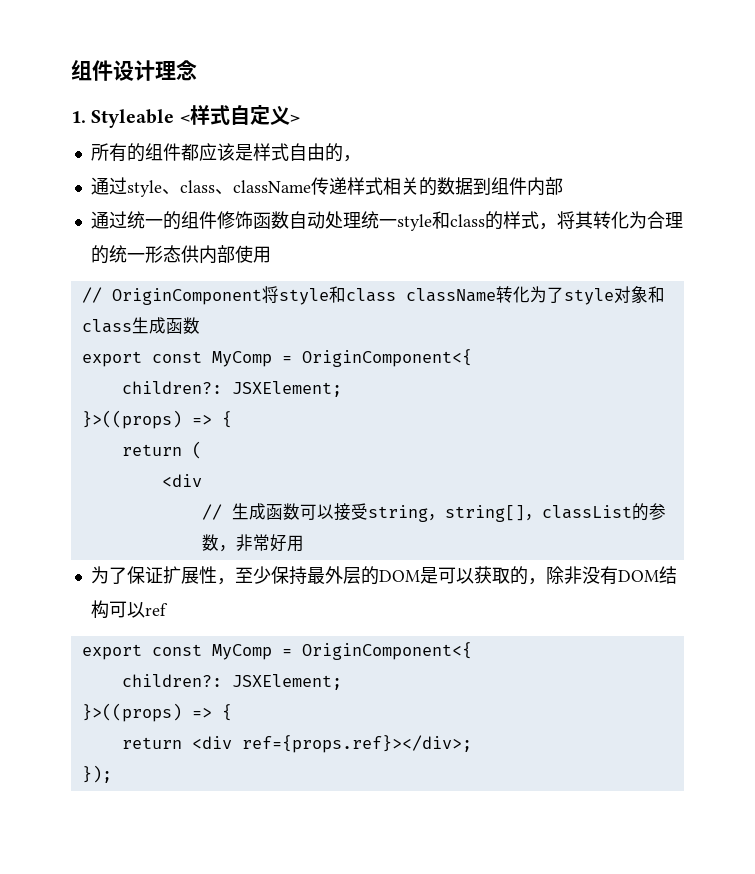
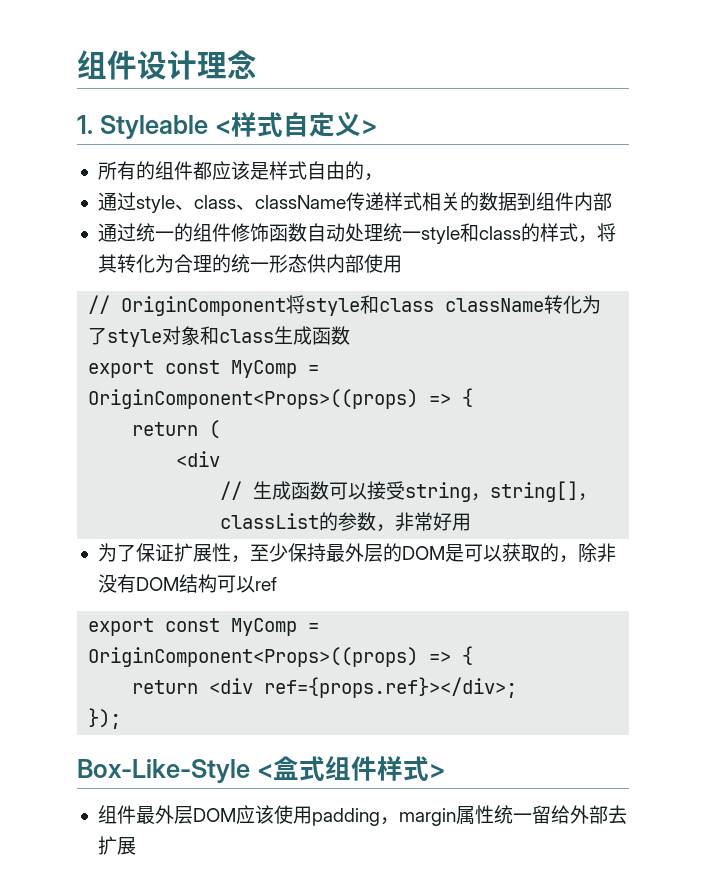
[301,349,472,367] [121,381,342,397] [81,410,182,429] OriginComponent<{ // children?: JSXElement; // }>((props) -> [88,389,419,409] OriginComponent<Props>((props)
[301,642,472,660] [121,674,342,690] [81,703,182,722] OriginComponent<{ // children?: JSXElement; // }>((props) -> [88,647,419,667] OriginComponent<Props>((props)
(112, 774) none -> [77,756,445,783] [97,805,627,826] [97,836,136,855] // Box-Like-Style <盒式组件样式> // 组件最外层DOM应该使用padding，margin属性统一留给外部去扩展

